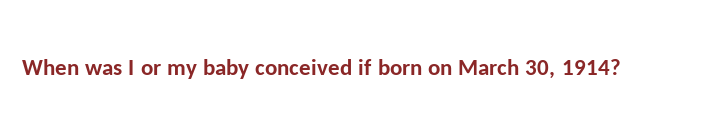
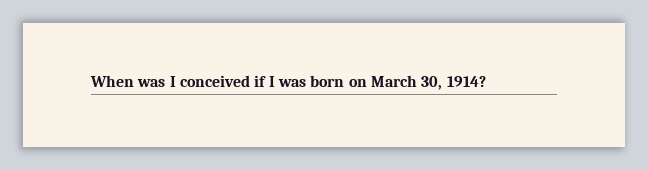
[140,59,373,79] or my baby conceived if -> [179,75,306,87] conceived if I was

